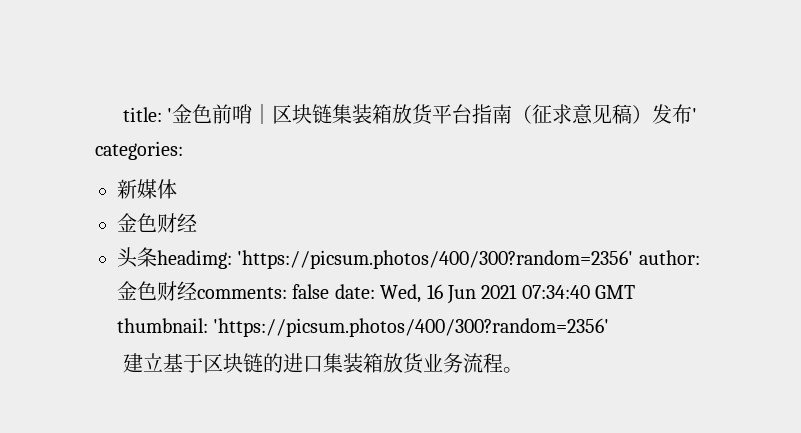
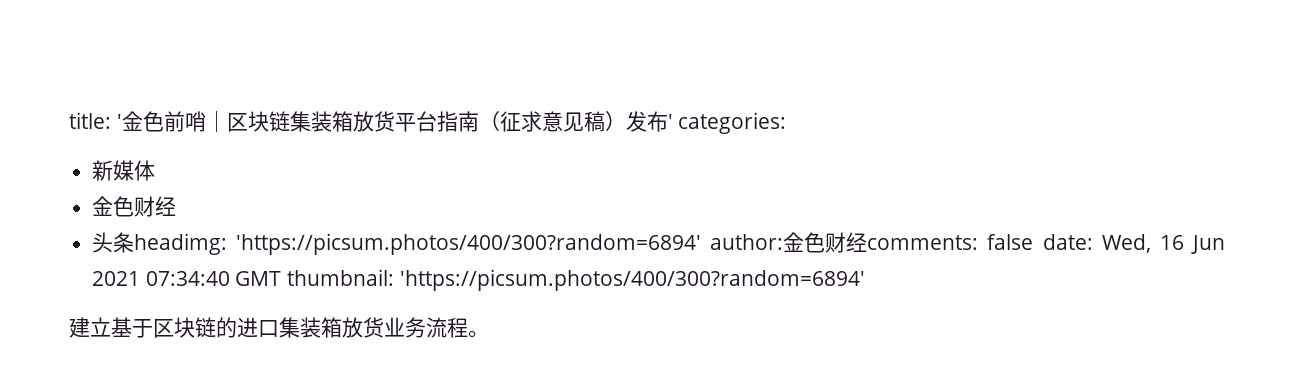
[237,250,634,269] 'https://picsum.photos/400/300?random=2356' -> [236,233,702,255] 'https://picsum.photos/400/300?random=6894'
[213,318,610,337] 'https://picsum.photos/400/300?random=2356' -> [399,269,865,291] 'https://picsum.photos/400/300?random=6894'

